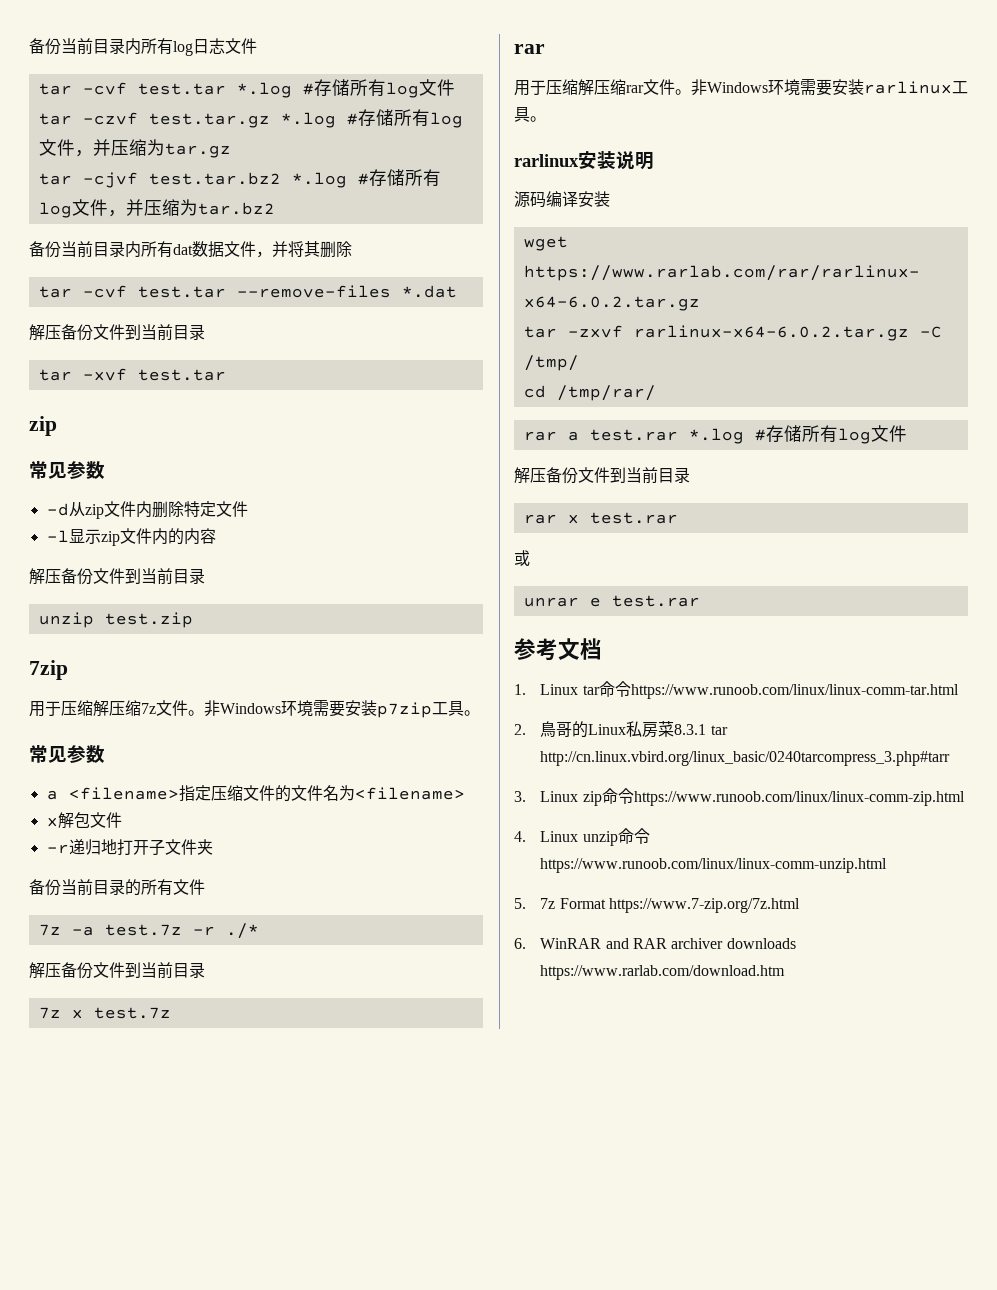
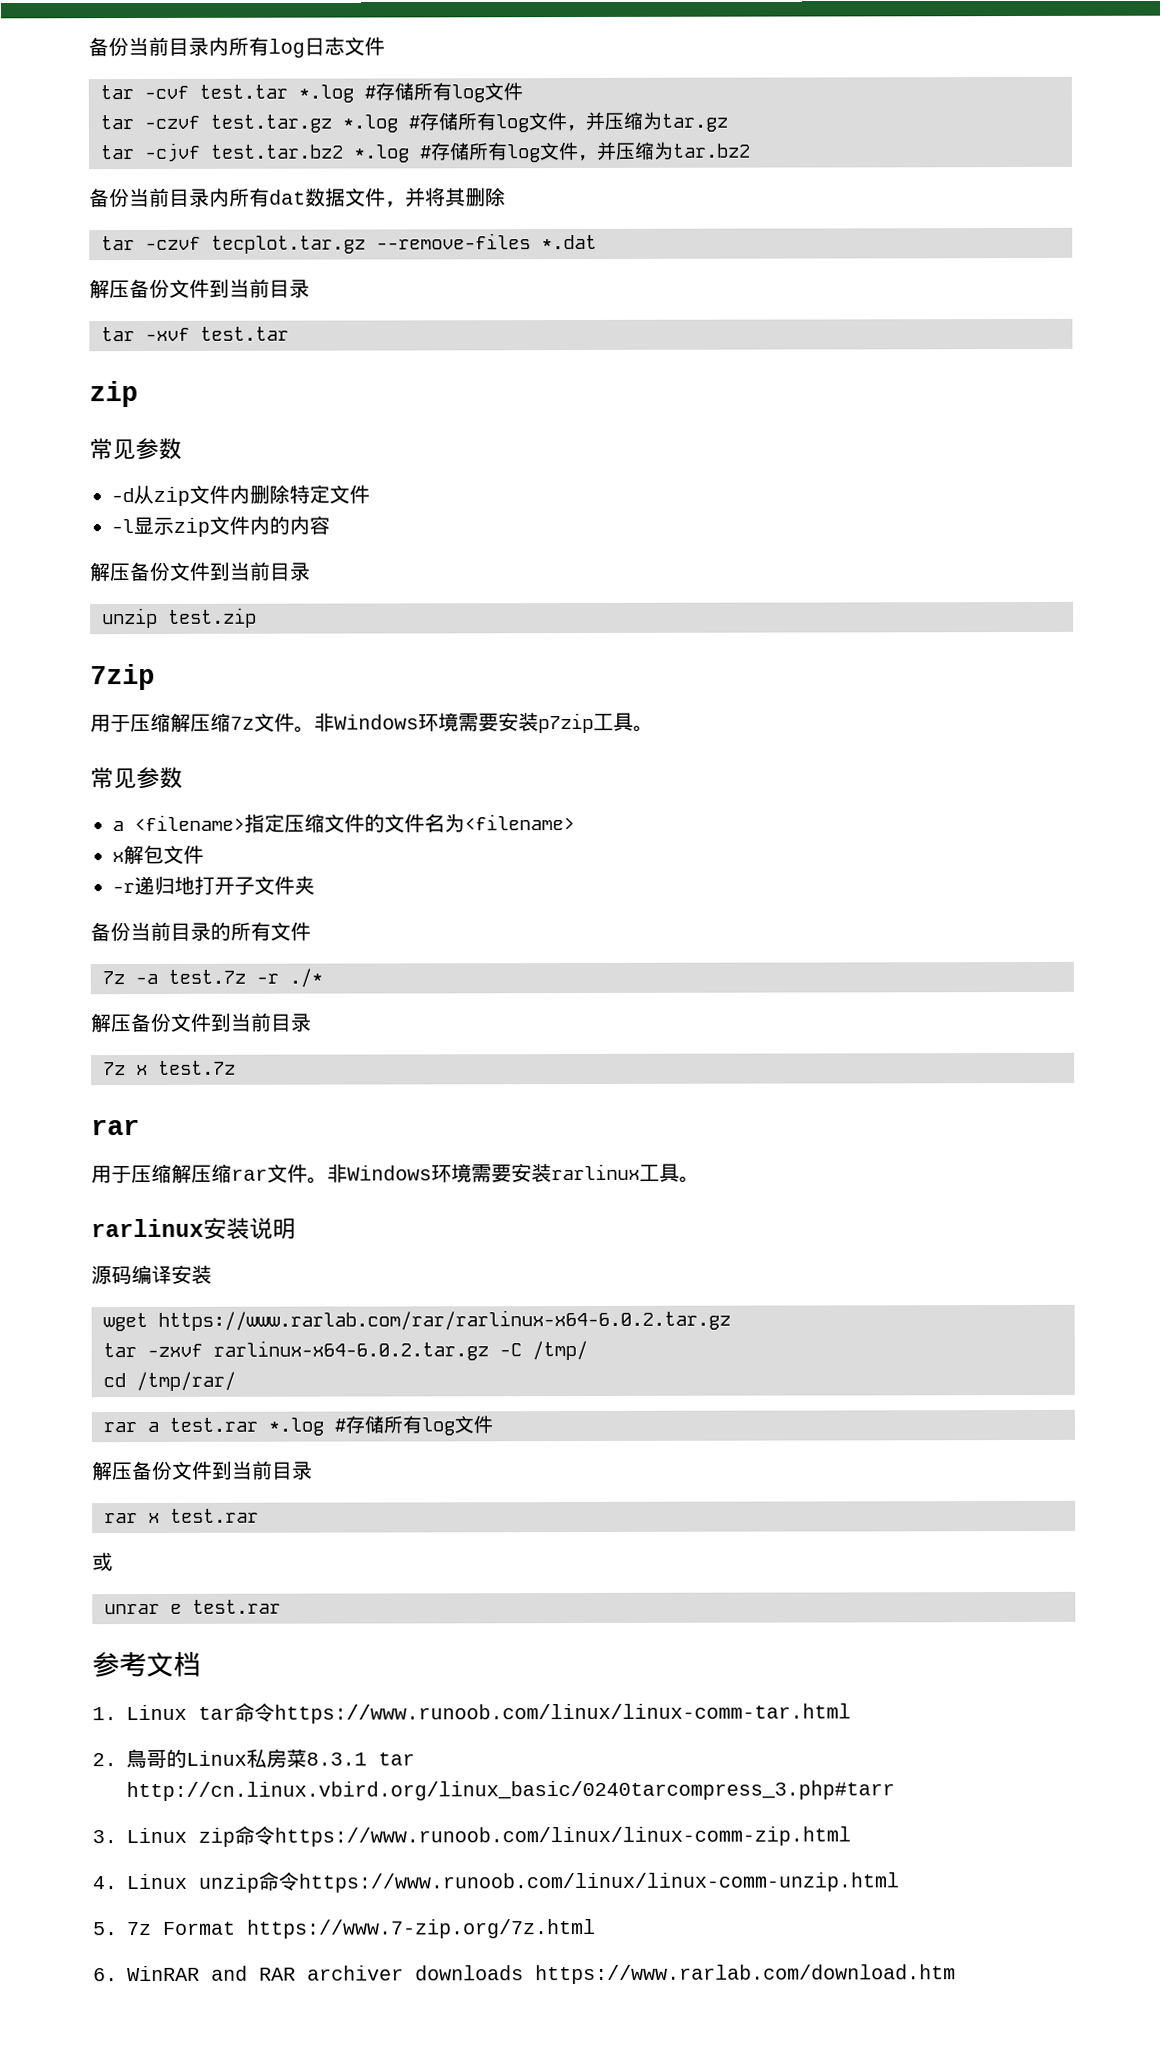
[82,285,226,298] -cvf test.tar -> [145,235,366,254] -czvf tecplot.tar.gz

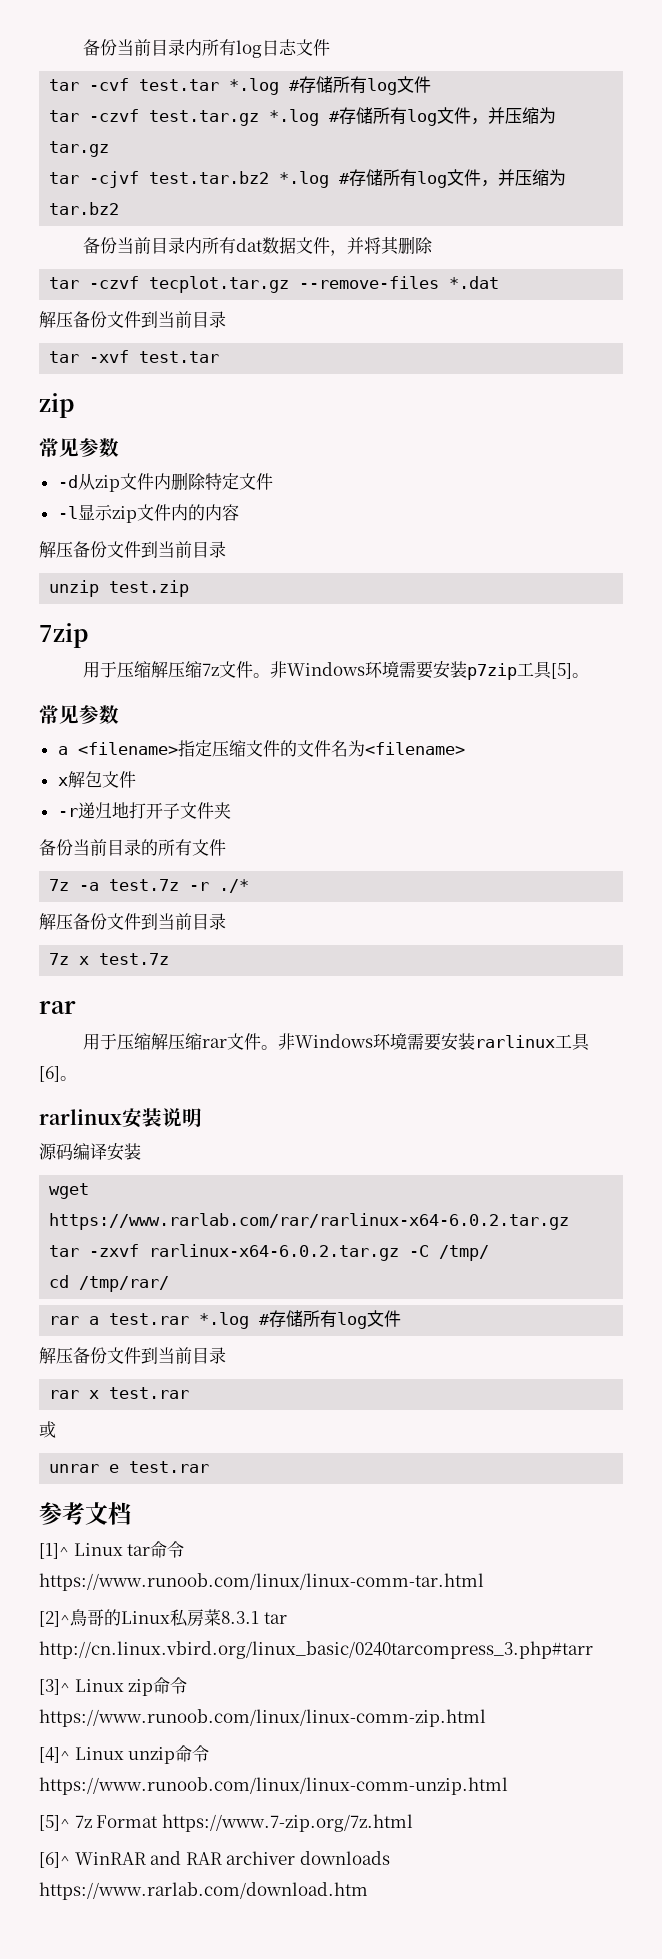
(634, 721) none -> [550,663,572,679] [5]
(680, 1172) none -> [39,1066,60,1082] [6]
[92,1707,117,1721] 1. -> [39,1543,69,1559] [1]^
[92,1753,117,1767] 2. -> [39,1611,70,1627] [2]^
[92,1830,117,1844] 3. -> [39,1679,70,1695] [3]^
[92,1876,117,1890] 4. -> [39,1747,70,1763] [4]^
[93,1922,118,1936] 5. -> [39,1815,70,1831] [5]^
[93,1968,118,1982] 6. -> [39,1852,70,1868] [6]^

